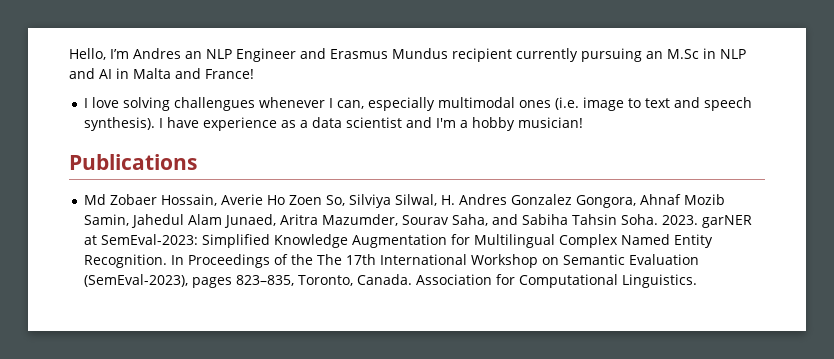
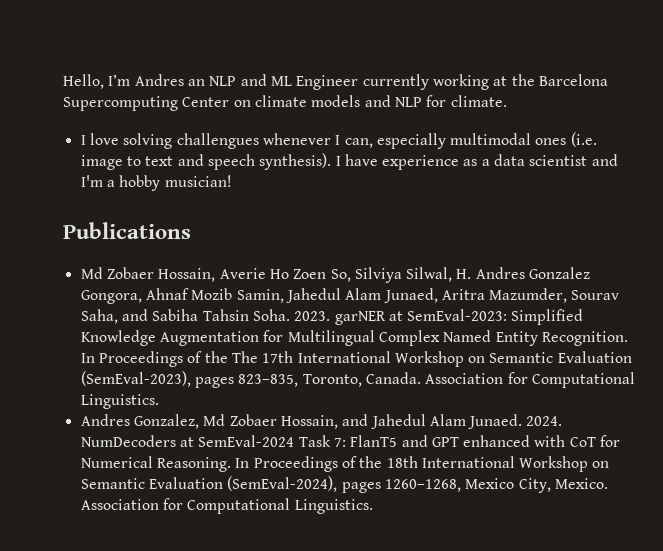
[236,48,746,62] [69,68,254,79] Engineer and Erasmus Mundus recipient currently pursuing an M.Sc in NLP and AI in Malta and France! -> [240,74,608,90] [63,95,507,111] and ML Engineer currently working at the Barcelona Supercomputing Center on climate models and NLP for climate.
(697, 281) none -> [80,414,563,429] [80,435,621,447] [80,456,610,472] [80,476,608,493] [80,498,373,514] // Andres Gonzalez, Md Zobaer Hossain, and Jahedul Alam Junaed. 2024. NumDecoders at SemEval-2024 Task 7: FlanT5 and GPT enhanced with CoT for Numerical Reasoning. In Proceedings of the 18th International Workshop on Semantic Evaluation (SemEval-2024), pages 1260–1268, Mexico City, Mexico. Association for Computational Linguistics.

